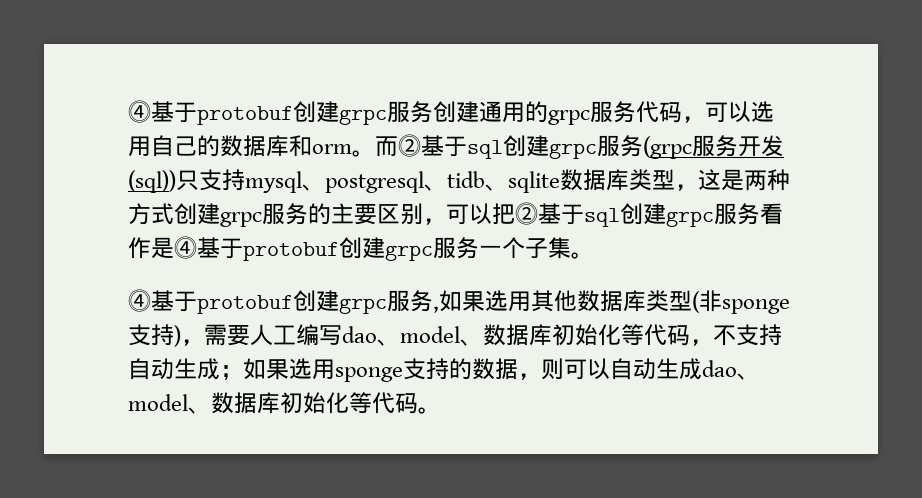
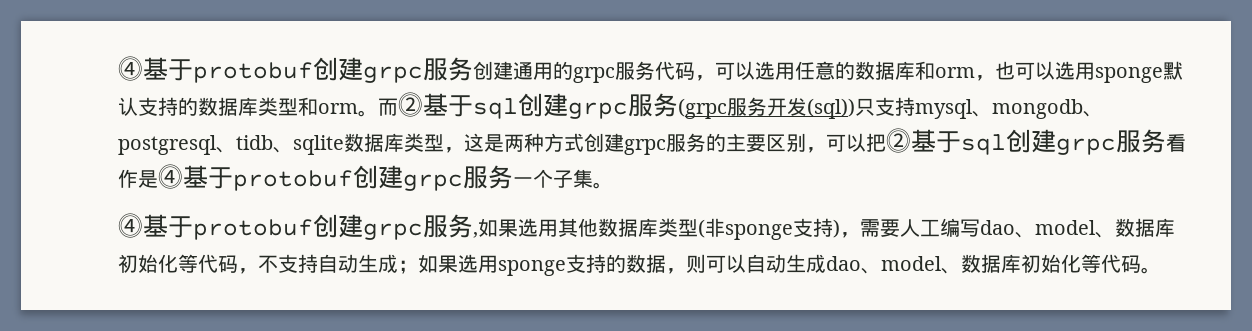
[151,135,197,157] 自己 -> [795,61,835,80] 任意
(352, 149) none -> [975,61,1183,83] [118,97,358,116] ，也可以选用sponge默认支持的数据库类型和orm
(325, 187) none -> [992,99,1103,119] mongodb、

